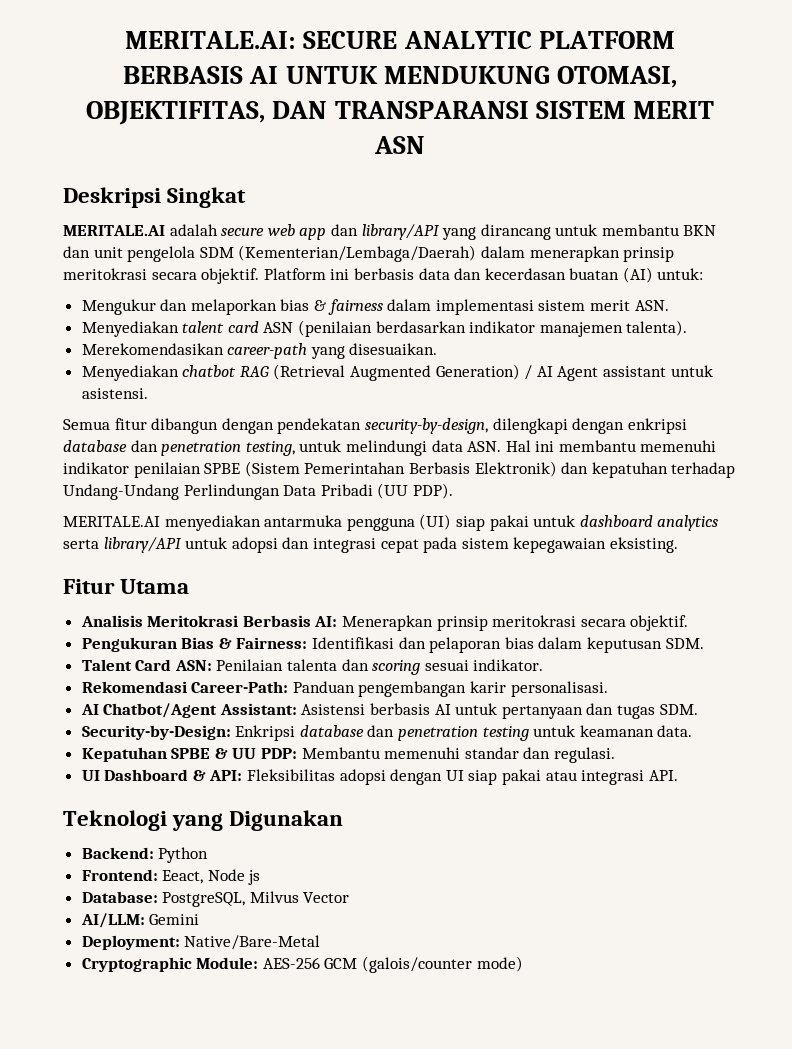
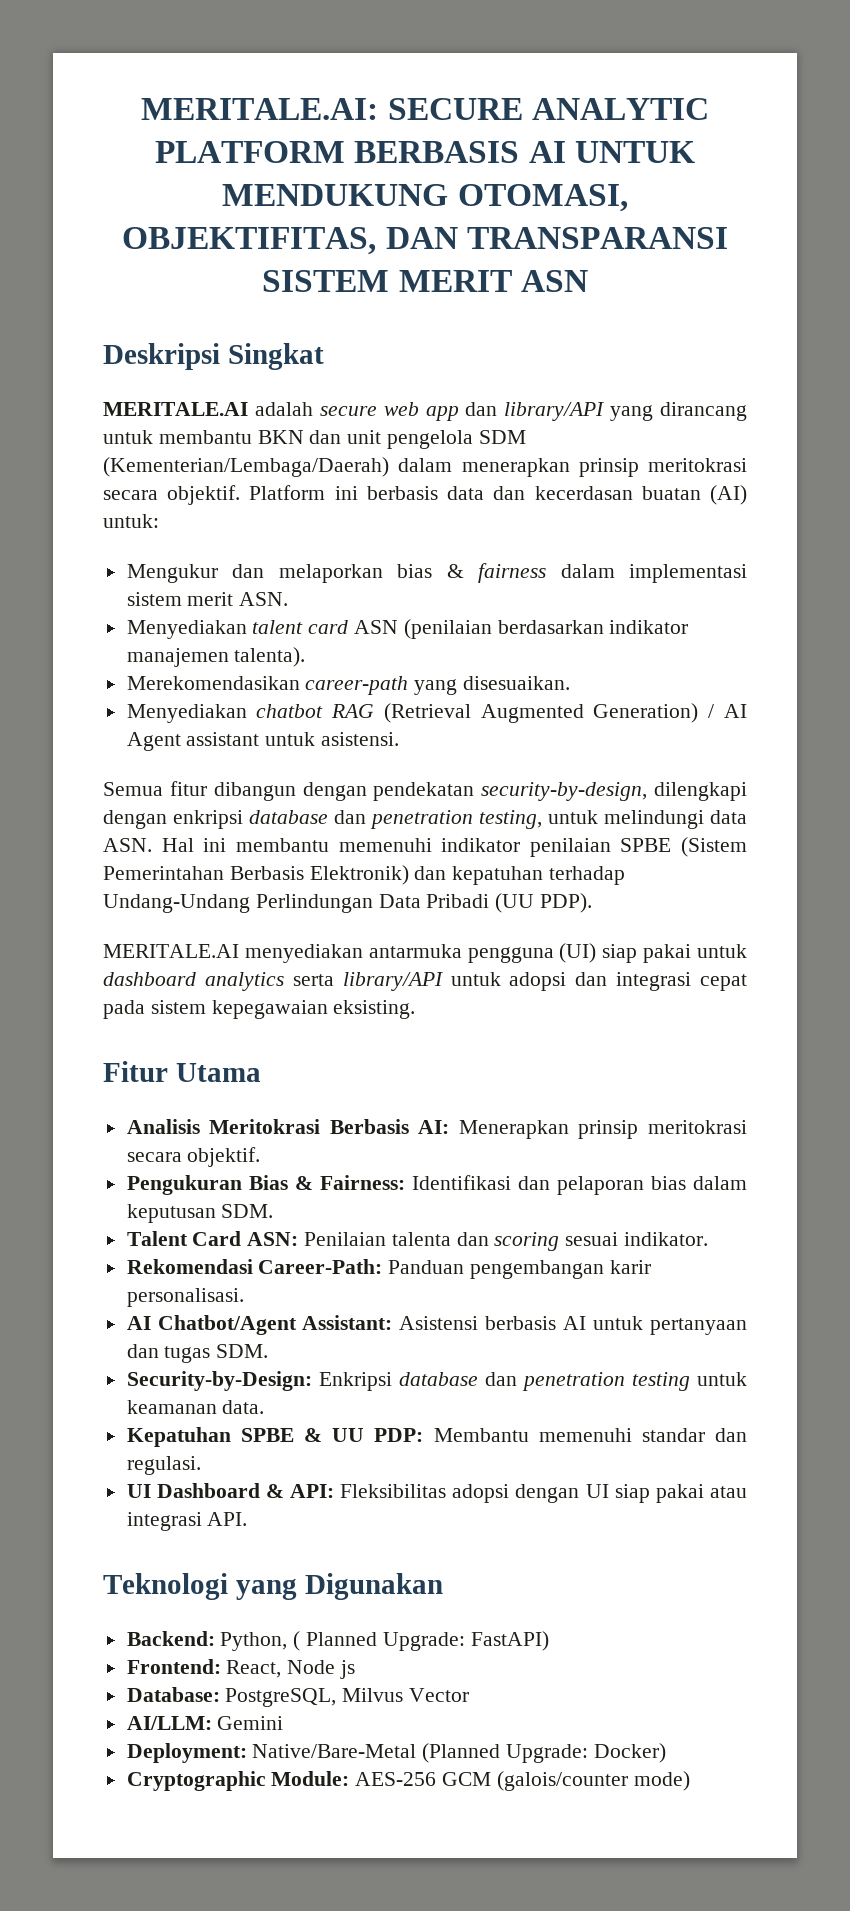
[158,847,209,863] Python -> [220,1631,549,1651] Python, ( Planned Upgrade: FastAPI)
[162,870,204,884] Eeact, -> [226,1660,282,1678] React,
(321, 942) none -> [422,1743,666,1763] (Planned Upgrade: Docker)

